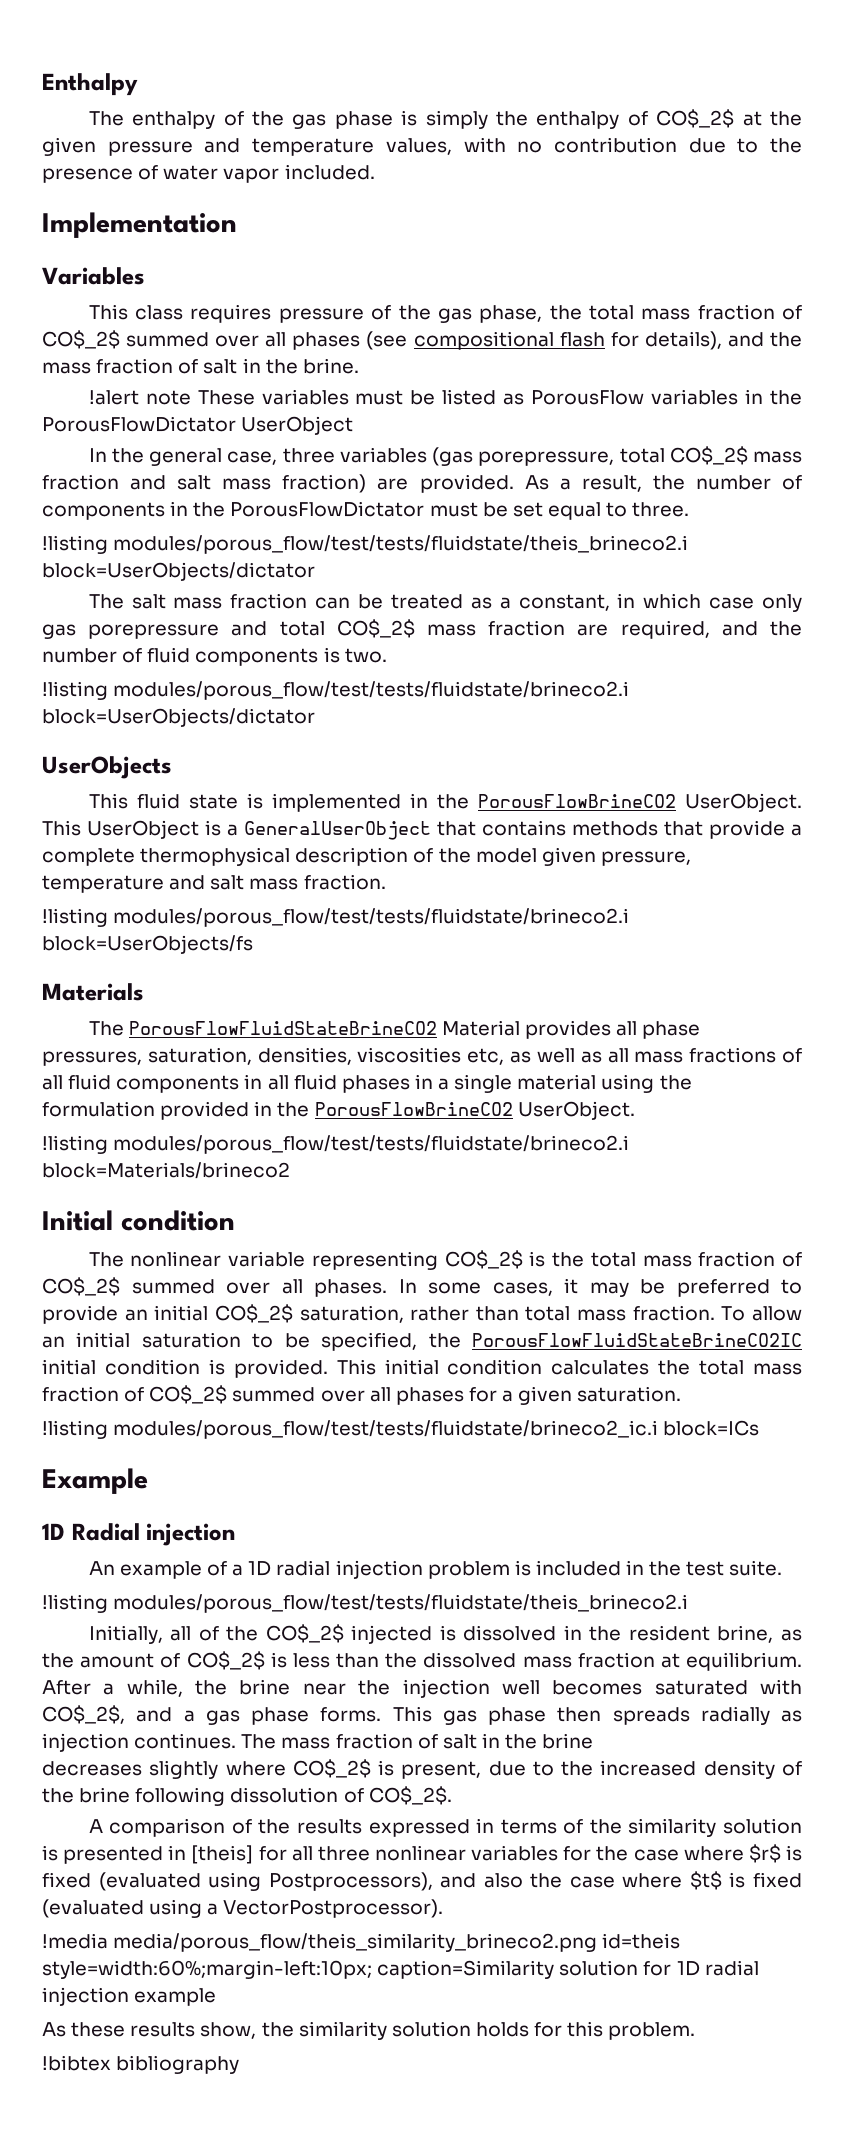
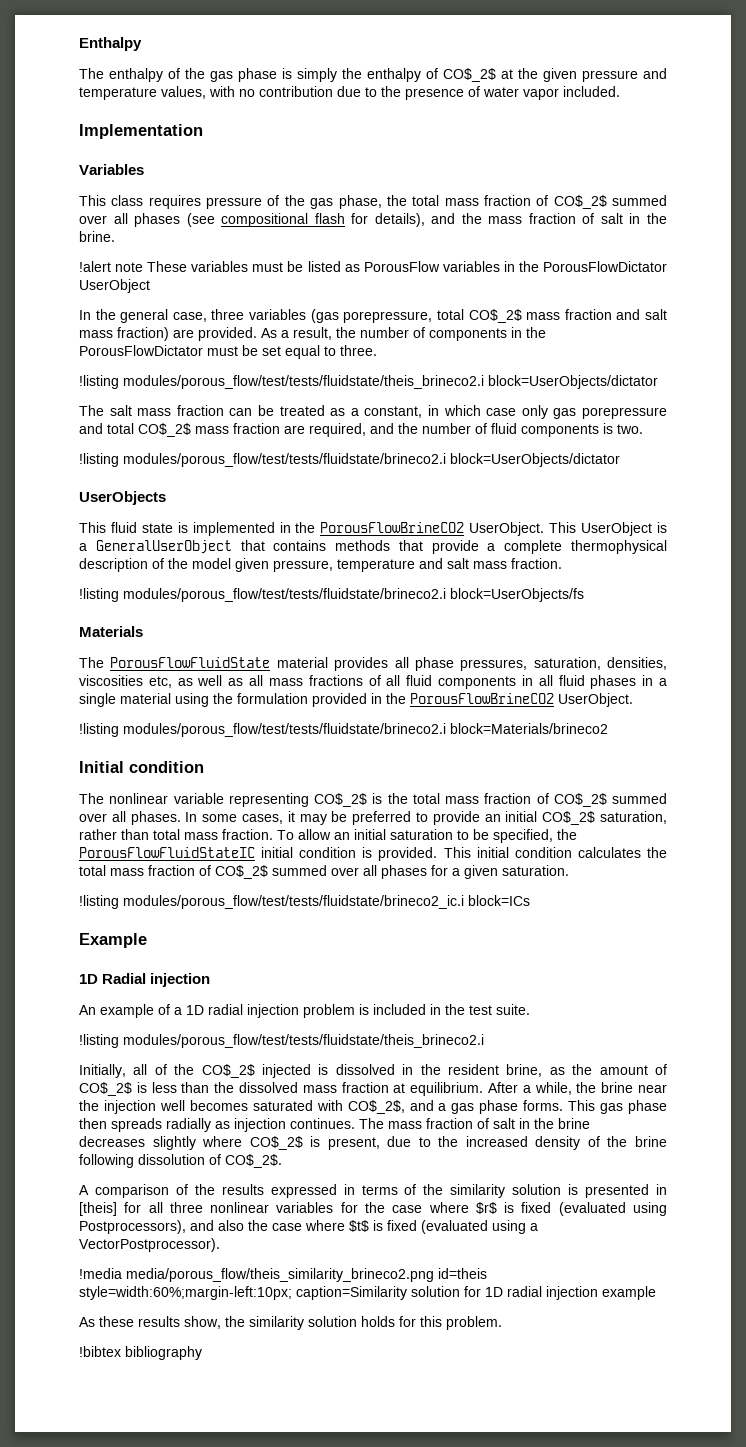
[128,1020,521,1036] PorousFlowFluidStateBrineCO2 Material -> [110,657,328,668] PorousFlowFluidState material
[472,1333,803,1347] PorousFlowFluidStateBrineCO2IC -> [79,847,255,858] PorousFlowFluidStateIC

